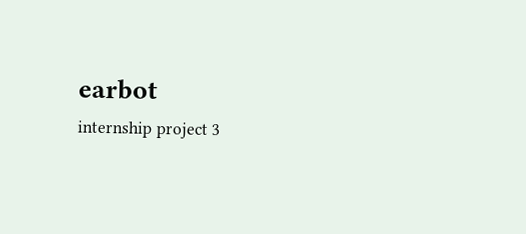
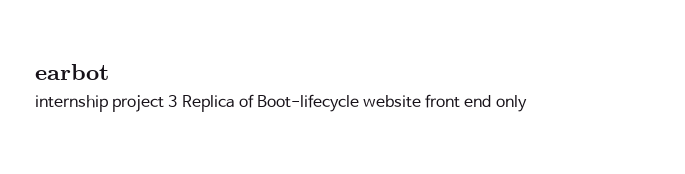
(221, 130) none -> [181,94,527,112] Replica of Boot-lifecycle website front end only

